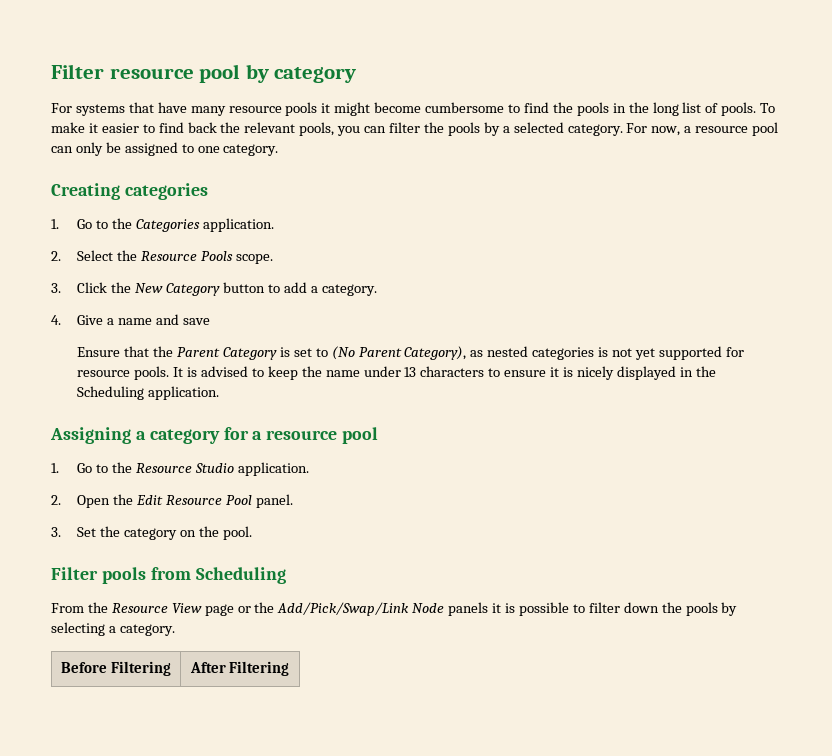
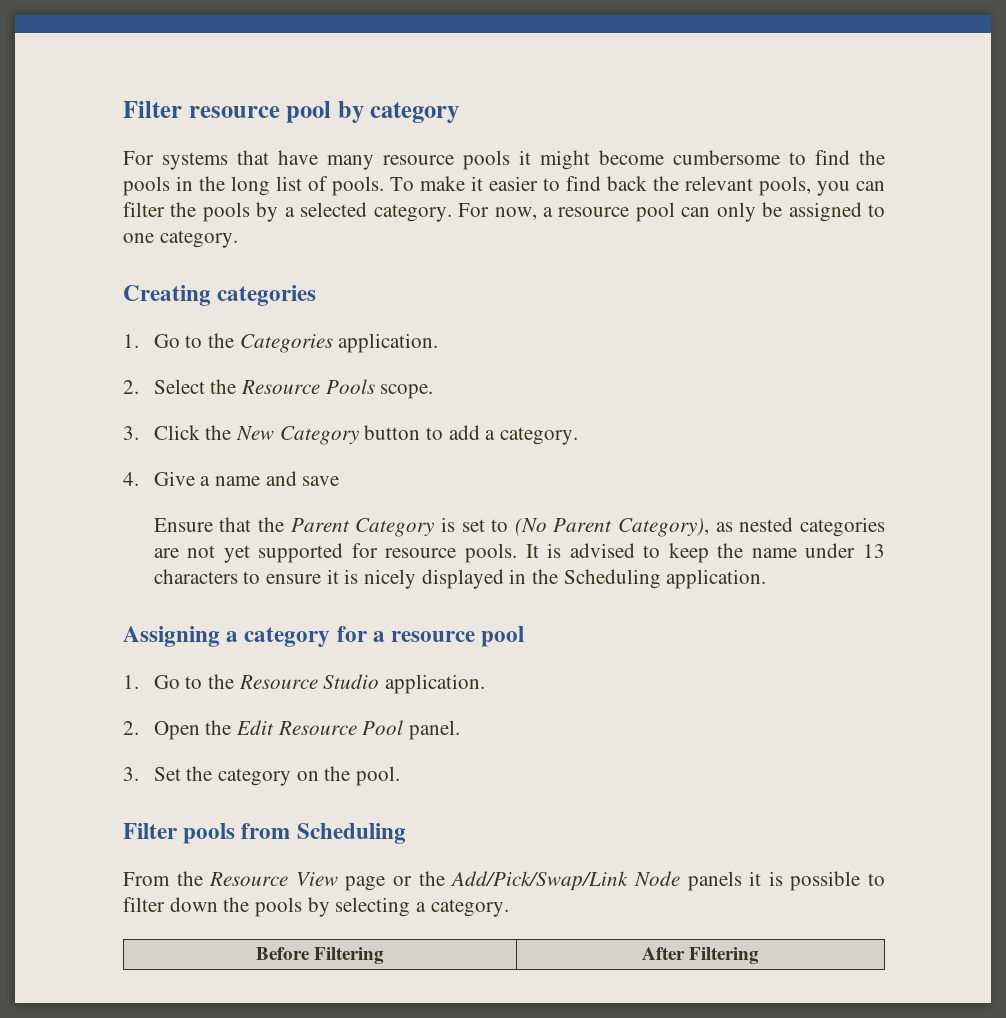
[598,347,609,357] is -> [153,548,179,558] are

